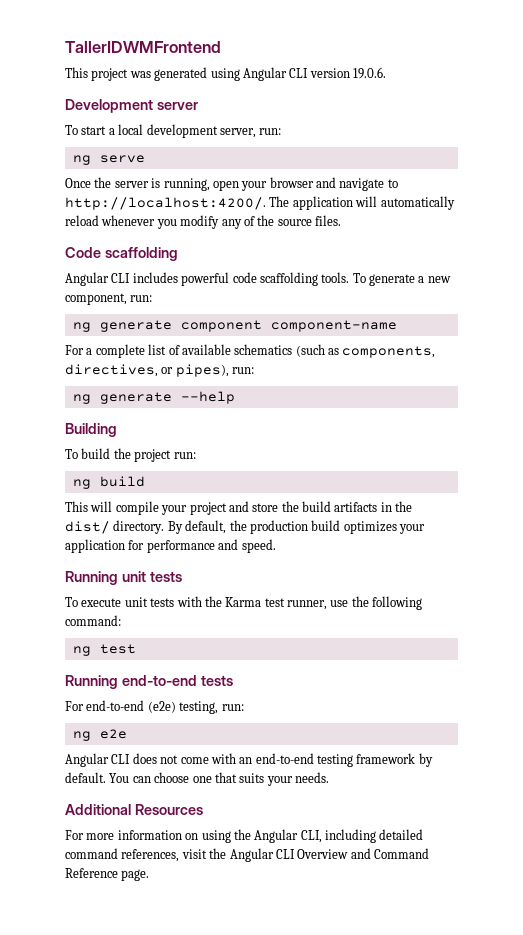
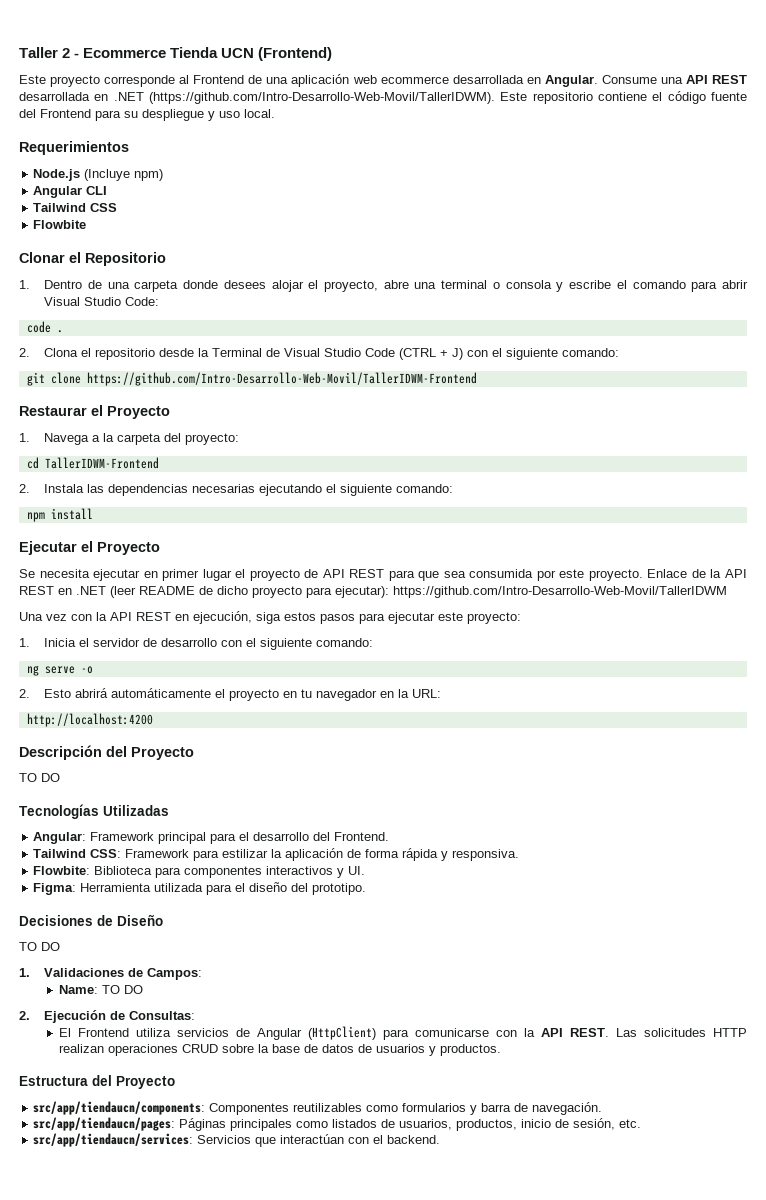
[65,41,221,53] [65,67,386,81] [65,99,198,113] [65,124,282,138] [72,155,145,165] [65,177,398,191] [65,196,455,210] [65,215,341,229] [65,247,178,261] [65,272,451,286] [65,293,153,305] [72,320,397,332] [65,344,436,358] [65,364,255,377] [72,391,235,404] [65,423,117,437] [65,448,196,462] [72,476,145,489] [65,501,413,515] [65,520,425,534] [65,539,276,553] [65,571,182,585] [65,596,423,610] [65,615,121,626] [72,644,136,656] [65,675,233,689] [65,700,244,714] [72,729,127,741] [65,753,433,767] [65,772,329,786] [65,804,203,815] [65,829,424,843] [65,848,429,862] [65,868,150,881] TallerIDWMFrontend // This project was generated using Angular CLI version 19.0.6. // Development server // To start a local development server, run: // ng serve // Once the server is running, open your browser and navigate to http://localhost:4200/. The application will automatically reload whenever you modify any of the source files. // Code scaffolding // Angular CLI includes powerful code scaffolding tools. To generate a new component, run: // ng generate component component-name // For a complete list of available schematics (such as components, directives, or pipes), run: // ng generate --help // Building // To build the project run: // ng build // This will compile your project and store the build artifacts in the dist/ directory. By default, the production build optimizes your application for performance and speed. // Running unit tests // To execute unit tests with the Karma test runner, use the following command: // ng test // Running end-to-end tests // For end-to-end (e2e) testing, run: // ng e2e // Angular CLI does not come with an end-to-end testing framework by default. You can choose one that suits your needs. // Additional Resources // For more information on using the Angular CLI, including detailed command references, visit the Angular CLI Overview and Command Reference page. -> [19,47,333,61] [19,74,747,87] [19,91,748,104] [19,109,275,121] [19,141,129,155] [33,169,164,181] [33,186,108,198] [33,203,118,212] [33,220,87,229] [19,252,166,266] [19,280,749,292] [44,297,160,306] [26,321,63,333] [19,348,620,360] [26,372,477,386] [19,405,170,419] [19,433,240,445] [26,457,159,469] [19,484,454,496] [26,508,93,522] [19,541,160,555] [19,569,747,581] [19,586,727,598] [19,611,521,624] [19,638,374,650] [26,665,93,676] [19,688,442,701] [26,713,153,727] [19,745,194,760] [19,773,60,782] [19,804,169,819] [33,832,390,844] [33,848,520,861] [33,866,366,878] [33,882,367,895] [19,914,163,926] [19,942,60,951] [19,968,203,980] [58,985,143,994] [19,1010,196,1023] [58,1026,747,1040] [58,1044,501,1056] [19,1075,175,1089] [33,1101,603,1115] [33,1117,642,1131] [33,1133,441,1147] Taller 2 - Ecommerce Tienda UCN (Frontend) // Este proyecto corresponde al Frontend de una aplicación web ecommerce desarrollada en Angular. Consume una API REST desarrollada en .NET (https://github.com/Intro-Desarrollo-Web-Movil/TallerIDWM). Este repositorio contiene el código fuente del Frontend para su despliegue y uso local. // Requerimientos // Node.js (Incluye npm) // Angular CLI // Tailwind CSS // Flowbite // Clonar el Repositorio // 1. Dentro de una carpeta donde desees alojar el proyecto, abre una terminal o consola y escribe el comando para abrir Visual Studio Code: // code . // 2. Clona el repositorio desde la Terminal de Visual Studio Code (CTRL + J) con el siguiente comando: // git clone https://github.com/Intro-Desarrollo-Web-Movil/TallerIDWM-Frontend // Restaurar el Proyecto // 1. Navega a la carpeta del proyecto: // cd TallerIDWM-Frontend // 2. Instala las dependencias necesarias ejecutando el siguiente comando: // npm install // Ejecutar el Proyecto // Se necesita ejecutar en primer lugar el proyecto de API REST para que sea consumida por este proyecto. Enlace de la API REST en .NET (leer README de dicho proyecto para ejecutar): https://github.com/Intro-Desarrollo-Web-Movil/TallerIDWM // Una vez con la API REST en ejecución, siga estos pasos para ejecutar este proyecto: // 1. Inicia el servidor de desarrollo con el siguiente comando: // ng serve -o // 2. Esto abrirá automáticamente el proyecto en tu navegador en la URL: // http://localhost:4200 // Descripción del Proyecto // TO DO // Tecnologías Utilizadas // Angular: Framework principal para el desarrollo del Frontend. // Tailwind CSS: Framework para estilizar la aplicación de forma rápida y responsiva. // Flowbite: Biblioteca para componentes interactivos y UI. // Figma: Herramienta utilizada para el diseño del prototipo. // Decisiones de Diseño // TO DO // 1. Validaciones de Campos: // Name: TO DO // 2. Ejecución de Consultas: // El Frontend utiliza servicios de Angular (HttpClient) para comunicarse con la API REST. Las solicitudes HTTP realizan operaciones CRUD sobre la base de datos de usuarios y productos. // Estructura del Proyecto // src/app/tiendaucn/components: Componentes reutilizables como formularios y barra de navegación. // src/app/tiendaucn/pages: Páginas principales como listados de usuarios, productos, inicio de sesión, etc. // src/app/tiendaucn/services: Servicios que interactúan con el backend.

